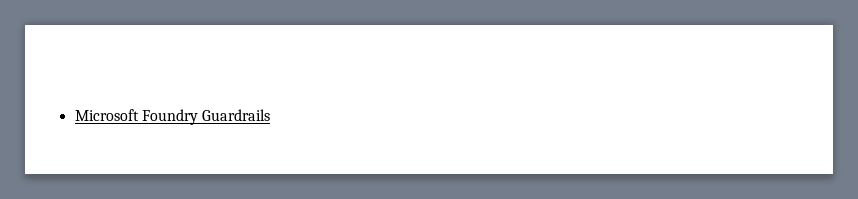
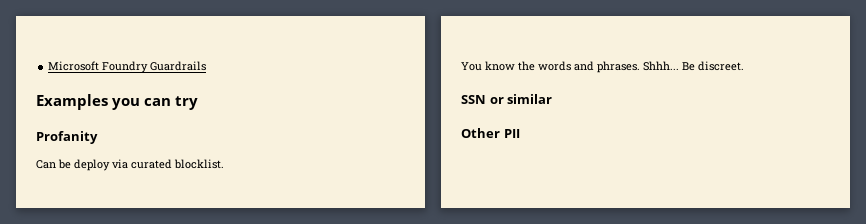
(271, 115) none -> [36,94,199,110] [36,131,98,144] [36,159,224,171] [461,61,744,73] [461,94,553,104] [461,128,520,138] // Examples you can try // Profanity // Can be deploy via curated blocklist. // You know the words and phrases. Shhh... Be discreet. // SSN or similar // Other PII

